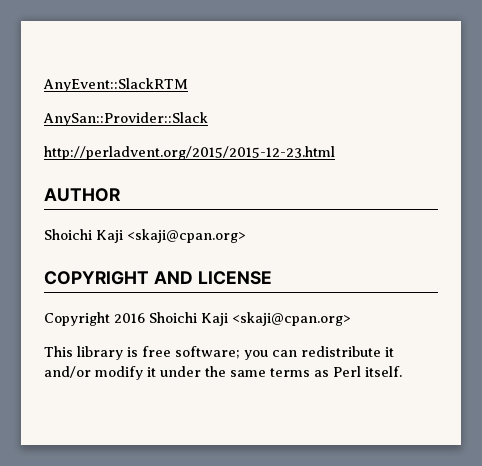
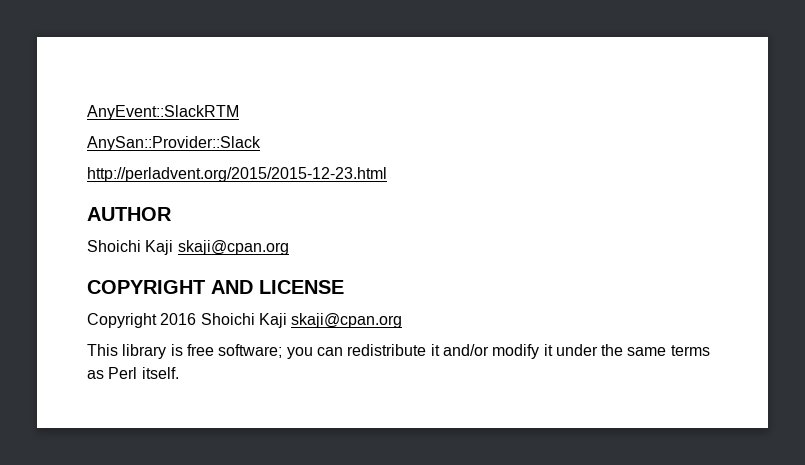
[127,229,246,243] <skaji@cpan.org> -> [177,240,289,255] skaji@cpan.org
[232,312,351,326] <skaji@cpan.org> -> [291,313,403,328] skaji@cpan.org

